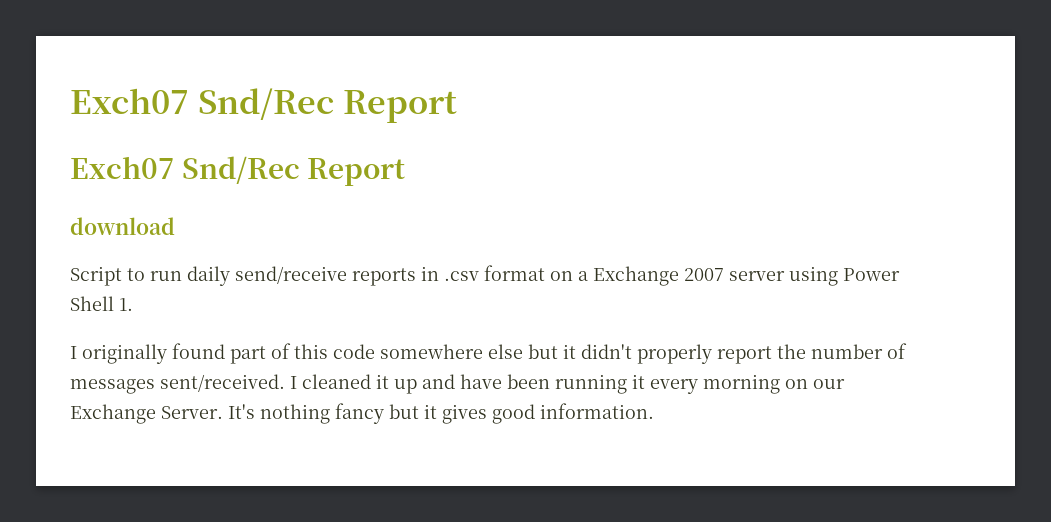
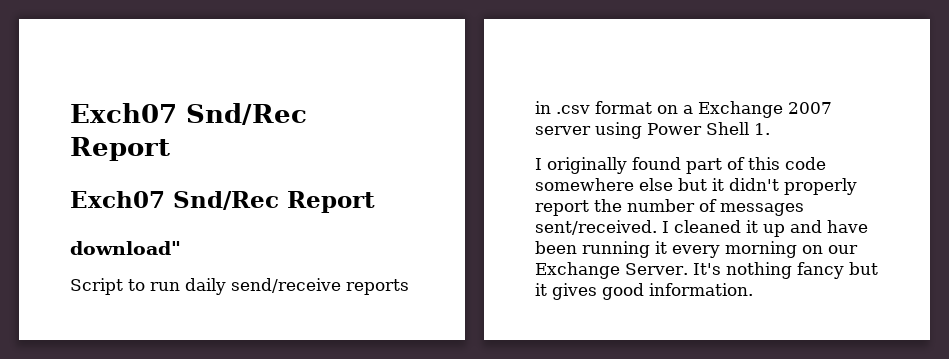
[70,217,175,235] download -> [70,241,181,255] download"

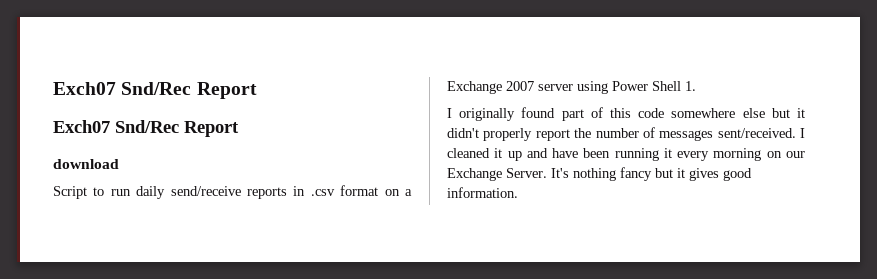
[70,241,181,255] download" -> [53,159,119,169] download

